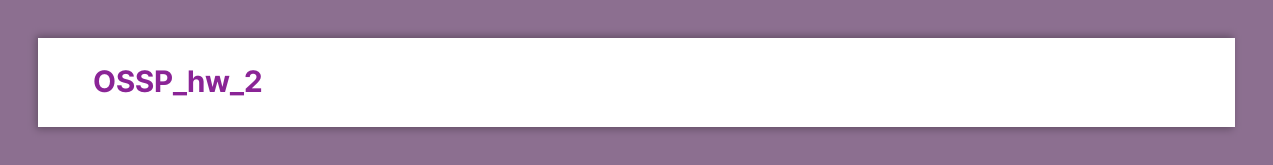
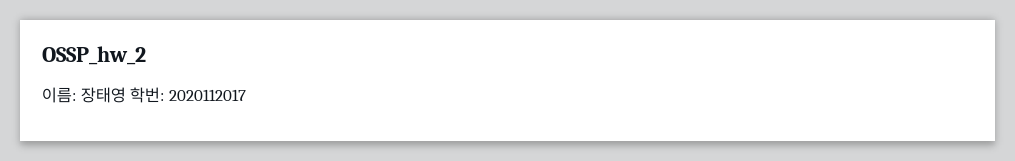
(263, 83) none -> [42,87,246,103] // 이름: 장태영 학번: 2020112017

